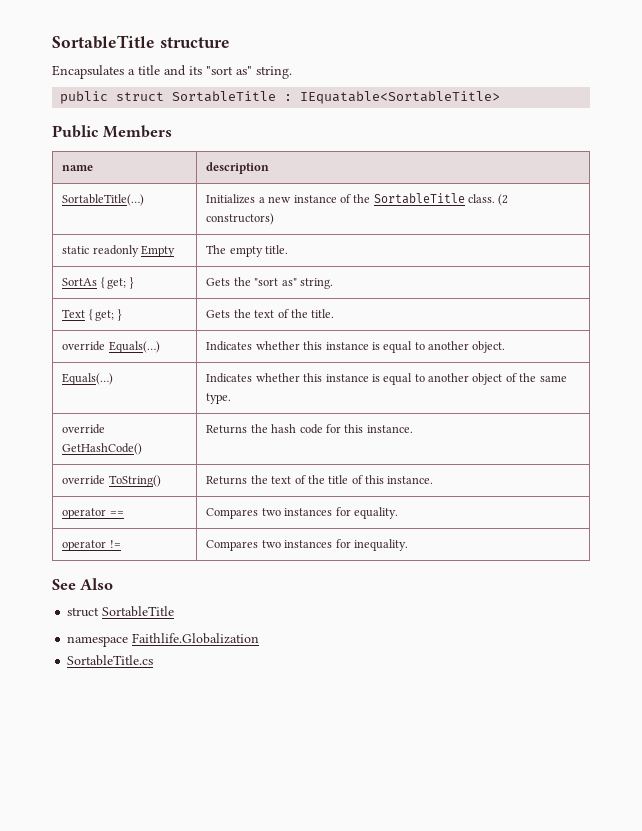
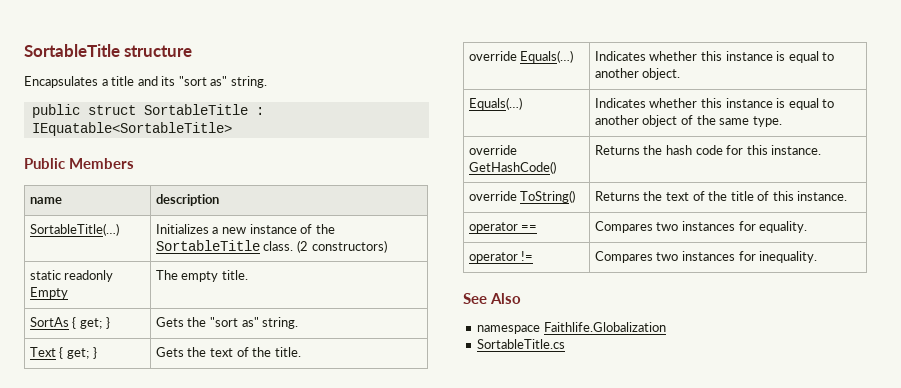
[67,606,175,617] // struct SortableTitle -> (522, 298) none

